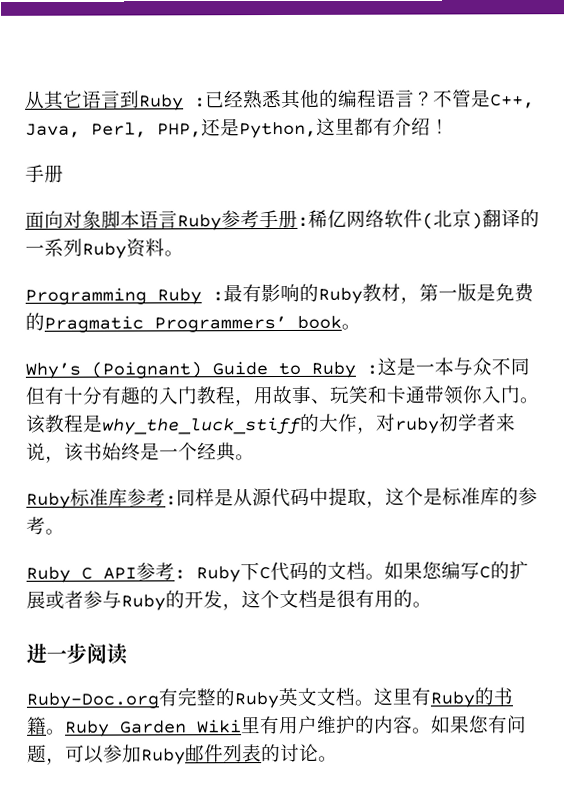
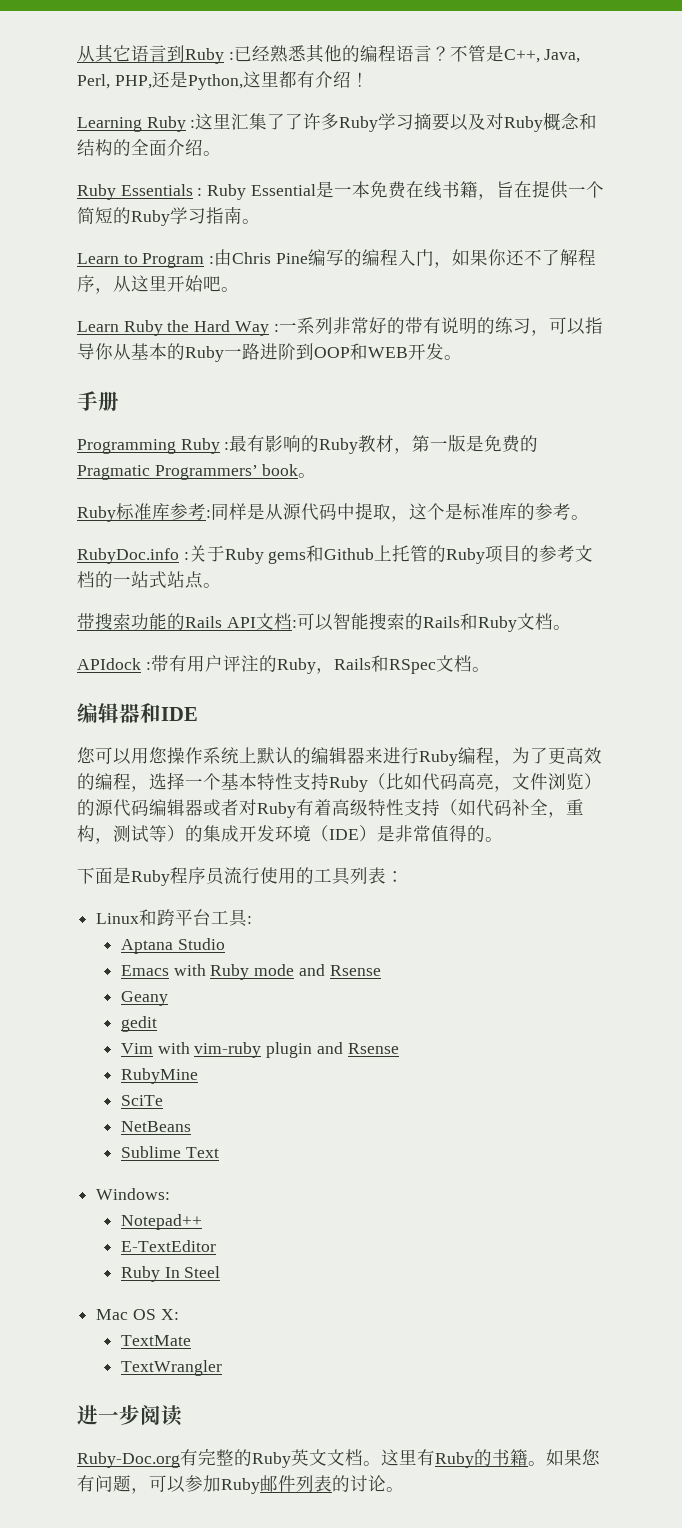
[25,164,64,183] [25,208,540,231] [25,238,184,259] 手册 // 面向对象脚本语言Ruby参考手册:稀亿网络软件(北京)翻译的一系列Ruby资料。 -> [77,112,598,132] [77,139,221,156] [77,180,604,200] [77,207,260,226] [77,249,596,268] [77,275,239,294] [77,317,603,336] [77,343,462,362] [77,391,119,411] Learning Ruby :这里汇集了了许多Ruby学习摘要以及对Ruby概念和结构的全面介绍。 // Ruby Essentials : Ruby Essential是一本免费在线书籍，旨在提供一个简短的Ruby学习指南。 // Learn to Program :由Chris Pine编写的编程入门，如果你还不了解程序，从这里开始吧。 // Learn Ruby the Hard Way :一系列非常好的带有说明的练习，可以指导你从基本的Ruby一路进阶到OOP和WEB开发。 // 手册
[25,357,530,379] [25,385,540,407] [26,413,516,435] [26,442,255,463] // Why’s (Poignant) Guide to Ruby :这是一本与众不同但有十分有趣的入门教程，用故事、玩笑和卡通带领你入门。该教程是why_the_luck_stiff的大作，对ruby初学者来说，该书始终是一个经典。 -> (317, 475) none
[26,561,529,583] [26,589,432,611] Ruby C API参考: Ruby下C代码的文档。如果您编写C的扩展或者参与Ruby的开发，这个文档是很有用的。 -> [77,545,594,564] [77,571,221,589] [77,613,571,632] [77,655,490,674] [77,703,198,723] [77,747,602,766] [77,772,602,792] [77,799,584,818] [77,825,503,844] [77,867,404,886] [96,909,253,927] [120,938,225,954] [120,964,381,980] [120,991,168,1006] [120,1016,157,1032] [120,1042,399,1058] [120,1068,198,1084] [120,1095,163,1106] [120,1121,191,1132] [120,1146,219,1158] [96,1188,171,1200] [120,1214,202,1230] [120,1240,216,1252] [120,1266,221,1282] [96,1309,179,1320] [120,1335,191,1346] [120,1360,222,1376] RubyDoc.info :关于Ruby gems和Github上托管的Ruby项目的参考文档的一站式站点。 // 带搜索功能的Rails API文档:可以智能搜索的Rails和Ruby文档。 // APIdock :带有用户评注的Ruby，Rails和RSpec文档。 // 编辑器和IDE // 您可以用您操作系统上默认的编辑器来进行Ruby编程，为了更高效的编程，选择一个基本特性支持Ruby（比如代码高亮，文件浏览）的源代码编辑器或者对Ruby有着高级特性支持（如代码补全，重构，测试等）的集成开发环境（IDE）是非常值得的。 // 下面是Ruby程序员流行使用的工具列表： // Linux和跨平台工具: // Aptana Studio // Emacs with Ruby mode and Rsense // Geany // gedit // Vim with vim-ruby plugin and Rsense // RubyMine // SciTe // NetBeans // Sublime Text // Windows: // Notepad++ // E-TextEditor // Ruby In Steel // Mac OS X: // TextMate // TextWrangler
[65,715,432,737] Ruby Garden Wiki里有用户维护的内容。 -> (546, 1463) none

